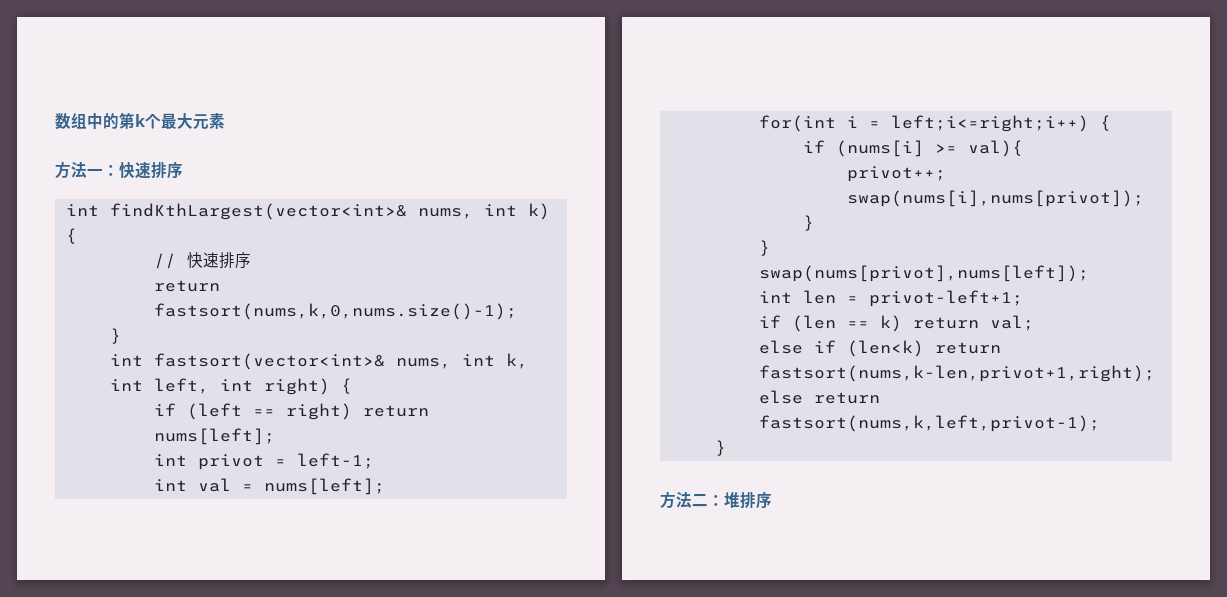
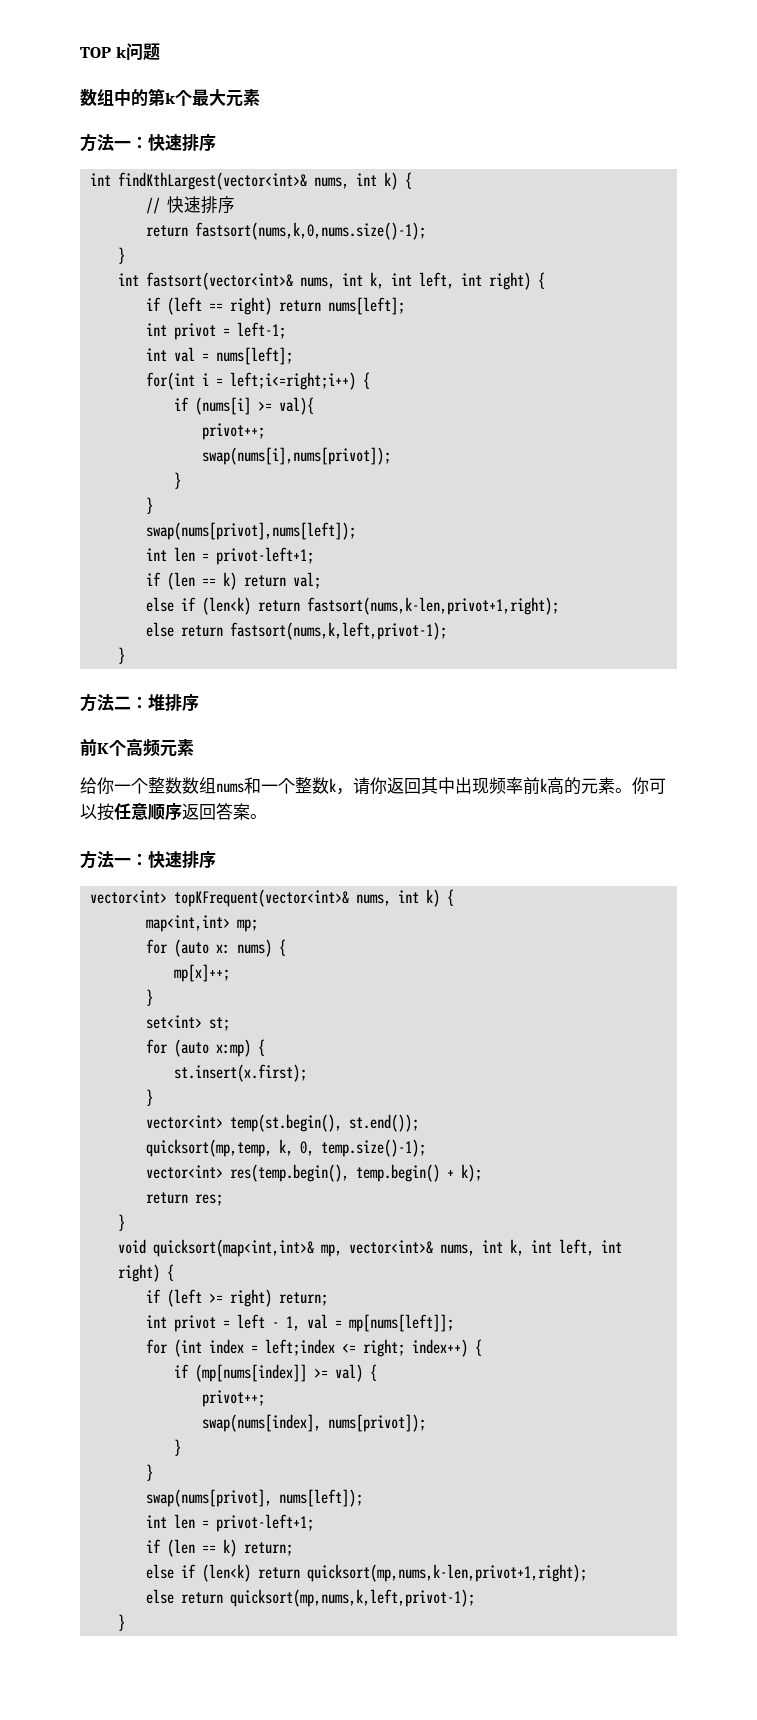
(55, 121) none -> [80,43,160,61] TOP k问题 //
(772, 500) none -> [80,738,194,757] [80,777,666,795] [80,802,267,821] [80,850,216,869] [90,889,455,907] [146,915,259,932] [146,939,287,957] [174,964,231,982] [146,989,154,1006] [146,1015,231,1031] [146,1039,266,1057] [174,1064,308,1082] [146,1089,154,1106] [146,1114,420,1132] [146,1139,427,1157] [146,1164,483,1182] [146,1192,224,1206] [118,1214,126,1231] [118,1239,623,1257] [118,1264,175,1282] [146,1289,329,1307] [146,1314,455,1332] [146,1339,483,1357] [174,1364,378,1382] [202,1390,266,1407] [202,1414,427,1432] [174,1439,182,1456] [146,1464,154,1481] [146,1489,364,1507] [146,1514,315,1532] [146,1539,294,1557] [146,1564,588,1582] [146,1589,476,1607] [118,1614,126,1631] // 前K个高频元素 // 给你一个整数数组nums和一个整数k，请你返回其中出现频率前k高的元素。你可以按任意顺序返回答案。 // 方法一：快速排序 // vector<int> topKFrequent(vector<int>& nums, int k) { // map<int,int> mp; // for (auto x: nums) { // mp[x]++; // } // set<int> st; // for (auto x:mp) { // st.insert(x.first); // } // vector<int> temp(st.begin(), st.end()); // quicksort(mp,temp, k, 0, temp.size()-1); // vector<int> res(temp.begin(), temp.begin() + k); // return res; // } // void quicksort(map<int,int>& mp, vector<int>& nums, int k, int left, int right) { // if (left >= right) return; // int privot = left - 1, val = mp[nums[left]]; // for (int index = left;index <= right; index++) { // if (mp[nums[index]] >= val) { // privot++; // swap(nums[index], nums[privot]); // } // } // swap(nums[privot], nums[left]); // int len = privot-left+1; // if (len == k) return; // else if (len<k) return quicksort(mp,nums,k-len,privot+1,right); // else return quicksort(mp,nums,k,left,privot-1); // }

